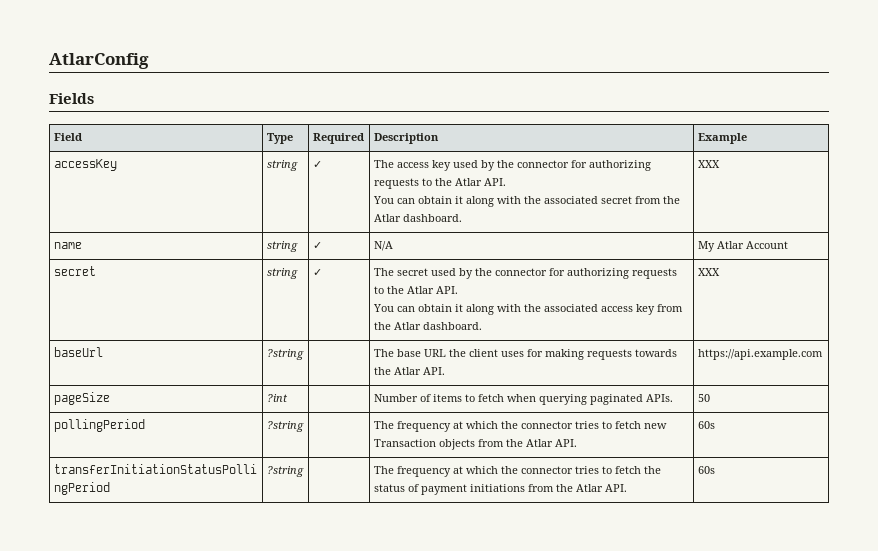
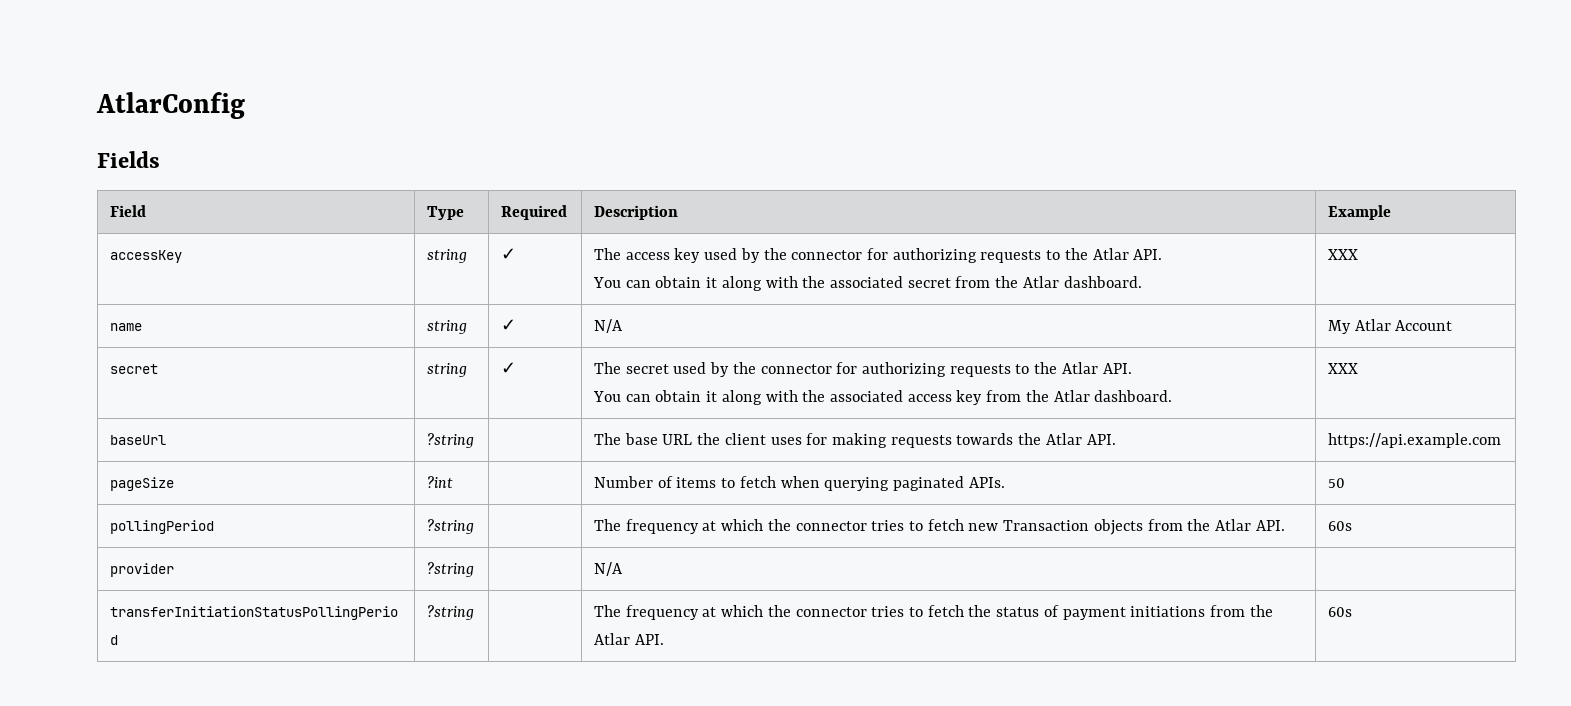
(715, 425) none -> [109,563,174,577] [426,562,474,577] [593,562,623,576] // provider | ?string | | N/A |

